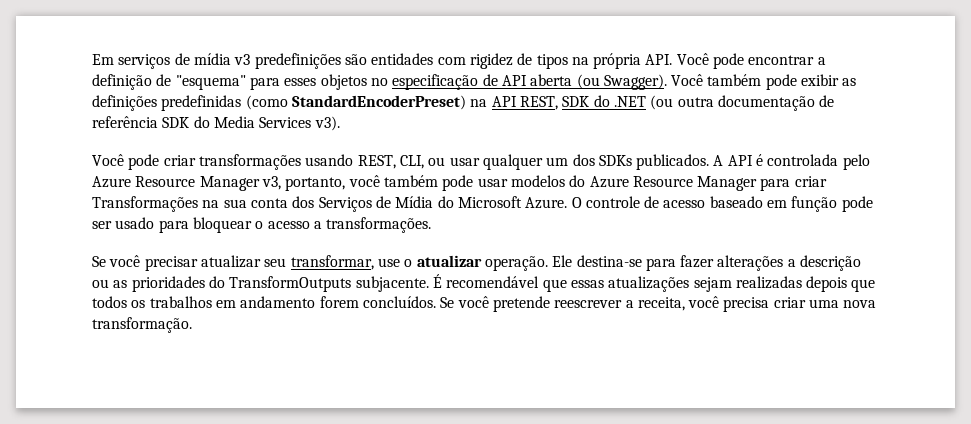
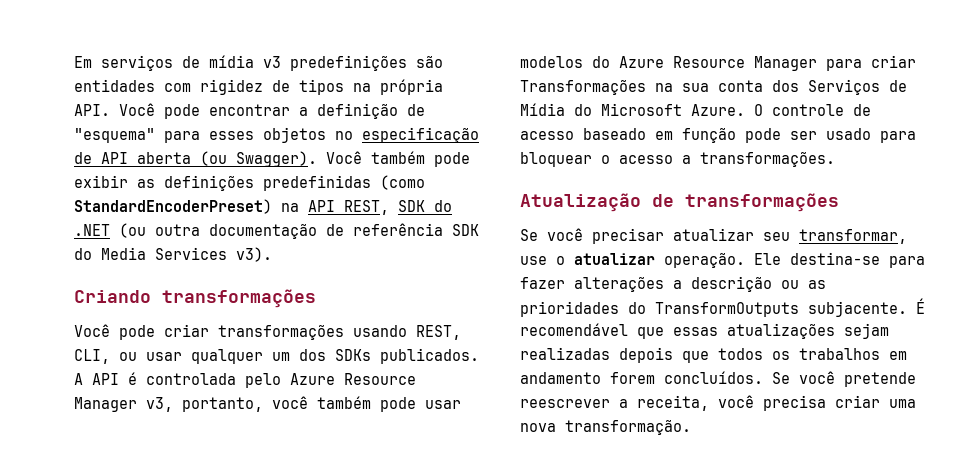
(340, 123) none -> [74,289,316,308] // Criando transformações
(432, 225) none -> [520,193,839,212] // Atualização de transformações

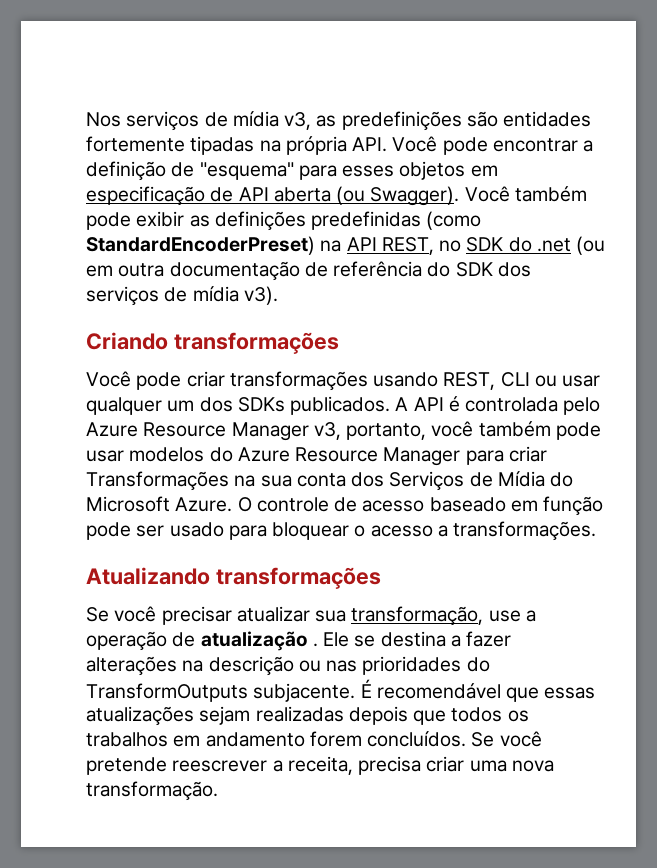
[74,55,281,71] Em serviços de mídia v3 -> [86,111,337,131] Nos serviços de mídia v3, as
[164,79,344,95] com rigidez de tipos -> [86,136,255,155] fortemente tipadas
[335,131,353,140] no -> [470,165,498,177] em
[398,200,452,212] [74,223,146,238] SDK do .NET (ou -> [439,236,606,255] [86,265,113,277] no SDK do .net (ou em
[452,224,479,236] [74,247,227,260] SDK do Media Services -> [427,262,531,277] [86,286,239,306] do SDK dos serviços de mídia
[74,349,110,364] CLI, -> [500,372,530,387] CLI
[520,193,674,212] Atualização de -> [86,567,210,585] Atualizando
[763,229,907,244] [520,252,925,268] seu transformar, use o atualizar operação. Ele destina-se para -> [315,606,536,626] [86,631,461,651] sua transformação, use a operação de atualização . Ele se destina a
[673,280,682,289] a -> [182,660,204,672] na
[808,280,826,289] as -> [326,660,358,672] nas
[718,395,754,408] você -> (353, 765) none

